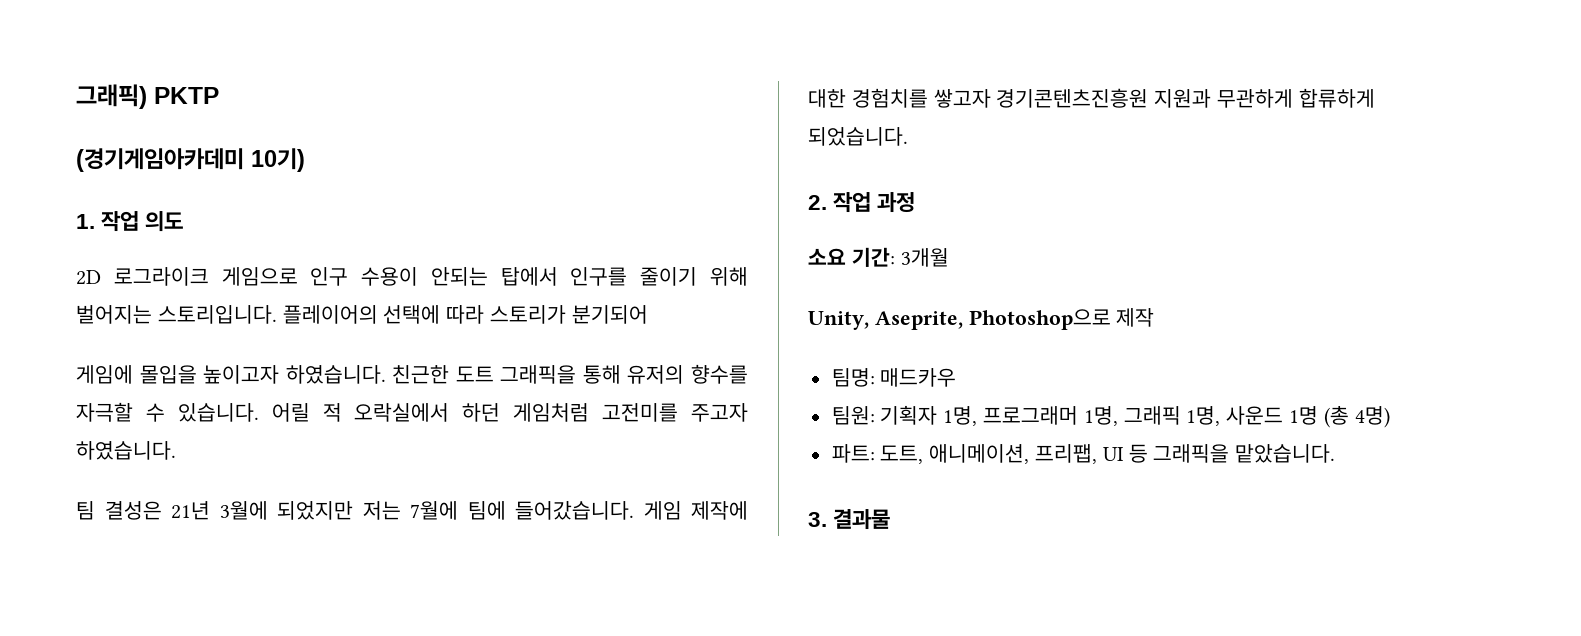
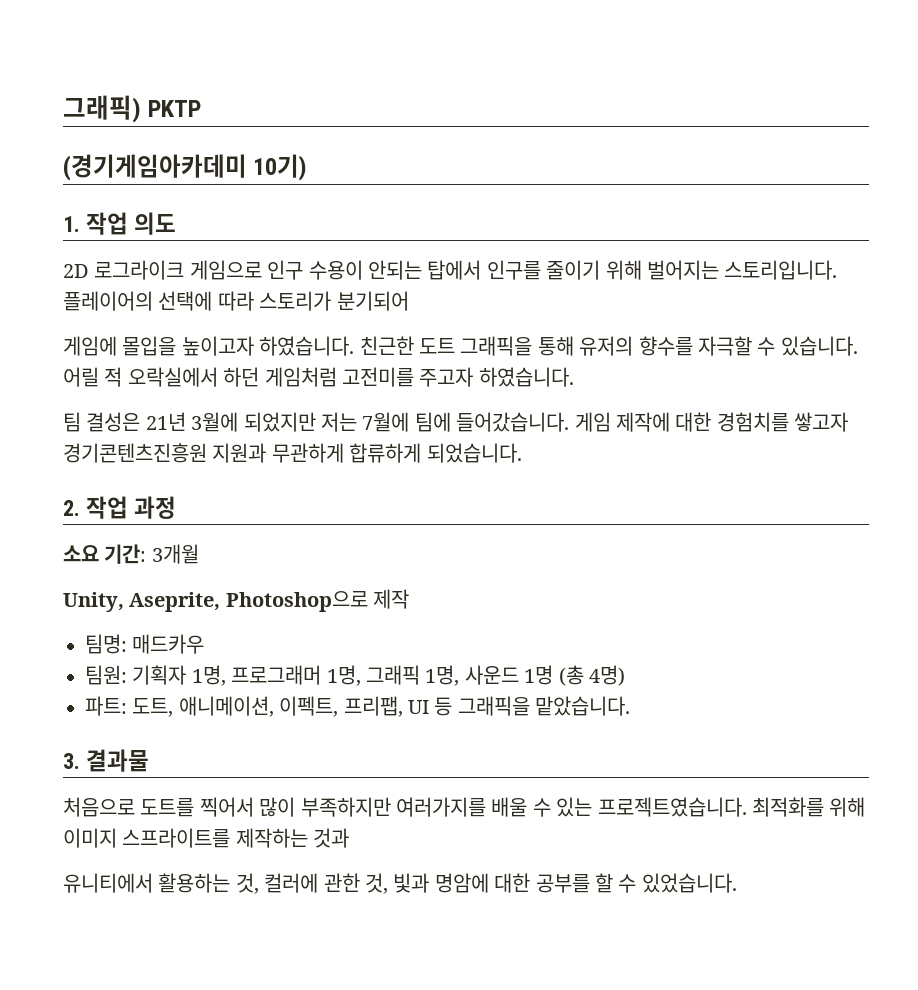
(1030, 454) none -> [279,696,339,717] 이펙트,
(891, 519) none -> [63,797,866,817] [63,828,350,848] [63,873,737,894] // 처음으로 도트를 찍어서 많이 부족하지만 여러가지를 배울 수 있는 프로젝트였습니다. 최적화를 위해 이미지 스프라이트를 제작하는 것과 // 유니티에서 활용하는 것, 컬러에 관한 것, 빛과 명암에 대한 공부를 할 수 있었습니다.

